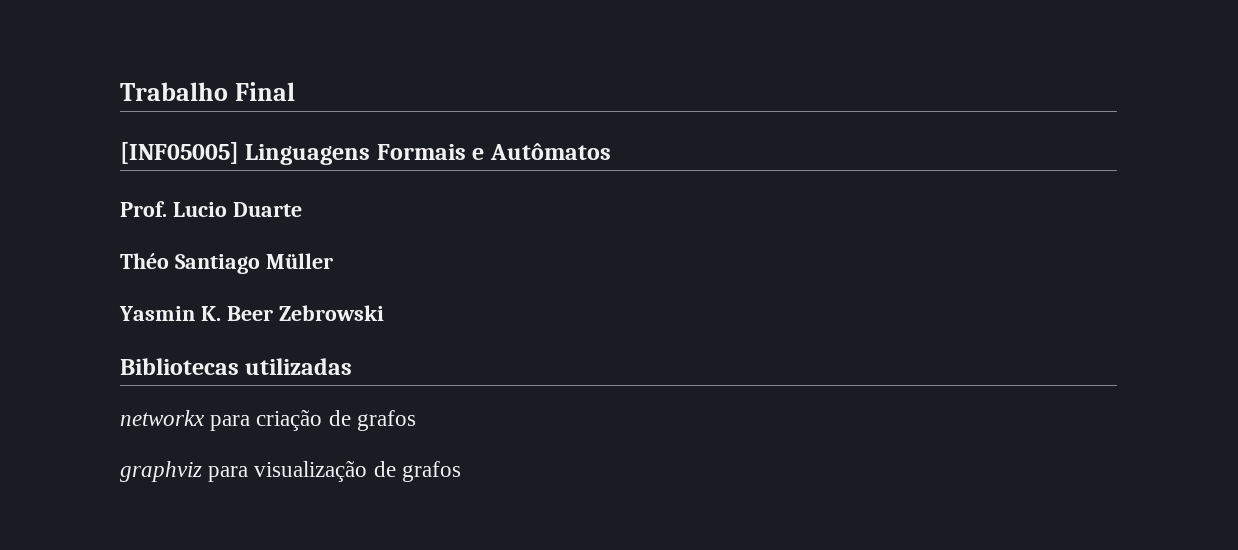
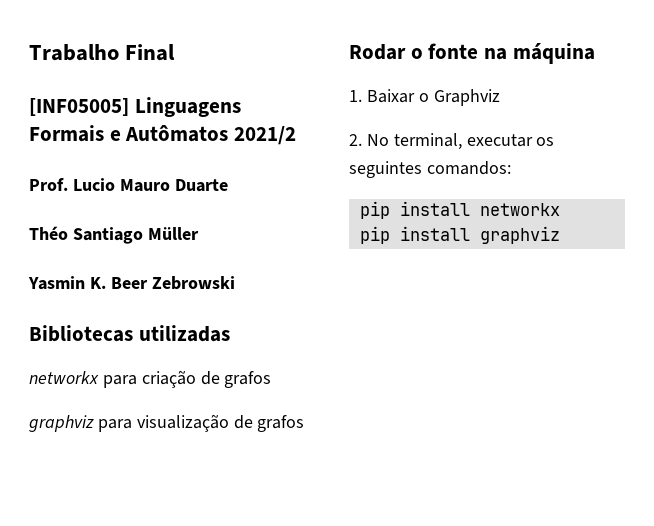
(611, 151) none -> [234,126,297,145] 2021/2
(227, 209) none -> [119,179,170,192] Mauro
(461, 471) none -> [349,43,595,64] [349,89,500,106] [349,133,555,150] [349,161,511,178] [359,201,560,219] [359,226,560,244] // Rodar o fonte na máquina // 1. Baixar o Graphviz // 2. No terminal, executar os seguintes comandos: // pip install networkx // pip install graphviz

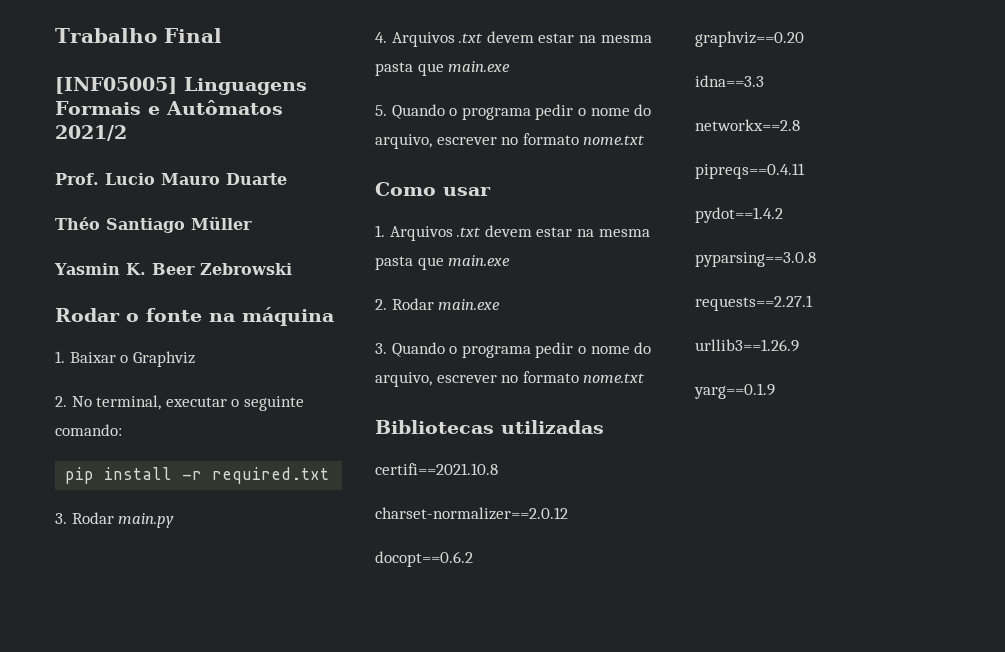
[29,325,230,342] [29,370,272,388] [29,414,305,432] // Bibliotecas utilizadas // networkx para criação de grafos // graphviz para visualização de grafos -> (292, 269) none
[536,137,555,146] [349,161,511,178] [359,201,560,219] [359,226,560,244] os seguintes comandos: // pip install networkx // pip install graphviz -> [231,396,304,411] [55,424,122,436] [65,467,330,484] [55,512,175,528] [375,31,652,47] [375,61,511,76] [375,104,652,120] [375,133,646,149] [375,182,491,196] [375,225,650,241] [375,255,511,270] [375,298,501,310] [375,342,652,358] [375,371,646,387] [375,420,604,434] [375,463,498,475] [375,507,568,520] [375,551,473,567] [695,31,804,47] [695,75,764,87] [695,119,800,131] [695,163,805,179] [695,207,783,223] [695,252,816,267] [695,295,813,311] [695,339,799,352] [694,383,775,399] o seguinte comando: // pip install -r required.txt // 3. Rodar main.py // 4. Arquivos .txt devem estar na mesma pasta que main.exe // 5. Quando o programa pedir o nome do arquivo, escrever no formato nome.txt // Como usar // 1. Arquivos .txt devem estar na mesma pasta que main.exe // 2. Rodar main.exe // 3. Quando o programa pedir o nome do arquivo, escrever no formato nome.txt // Bibliotecas utilizadas // certifi==2021.10.8 // charset-normalizer==2.0.12 // docopt==0.6.2 // graphviz==0.20 // idna==3.3 // networkx==2.8 // pipreqs==0.4.11 // pydot==1.4.2 // pyparsing==3.0.8 // requests==2.27.1 // urllib3==1.26.9 // yarg==0.1.9

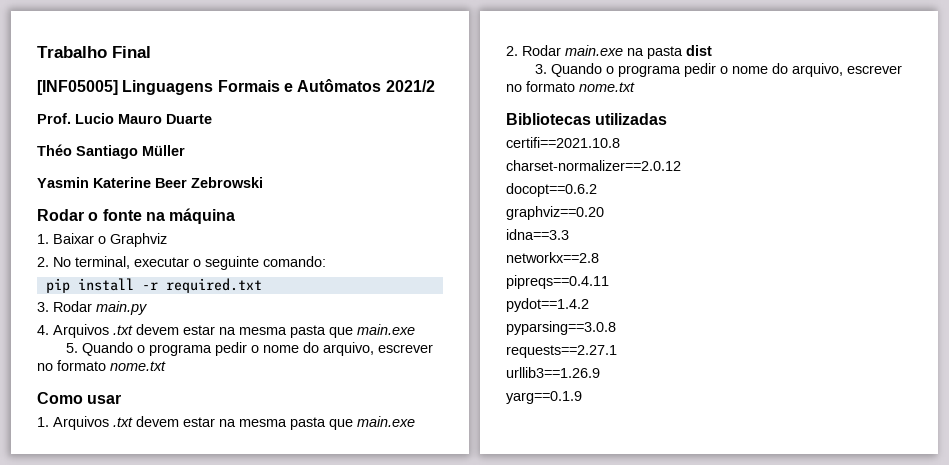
[125,263,146,275] K. -> [93,177,151,188] Katerine
(501, 304) none -> [627,45,712,59] na pasta dist

